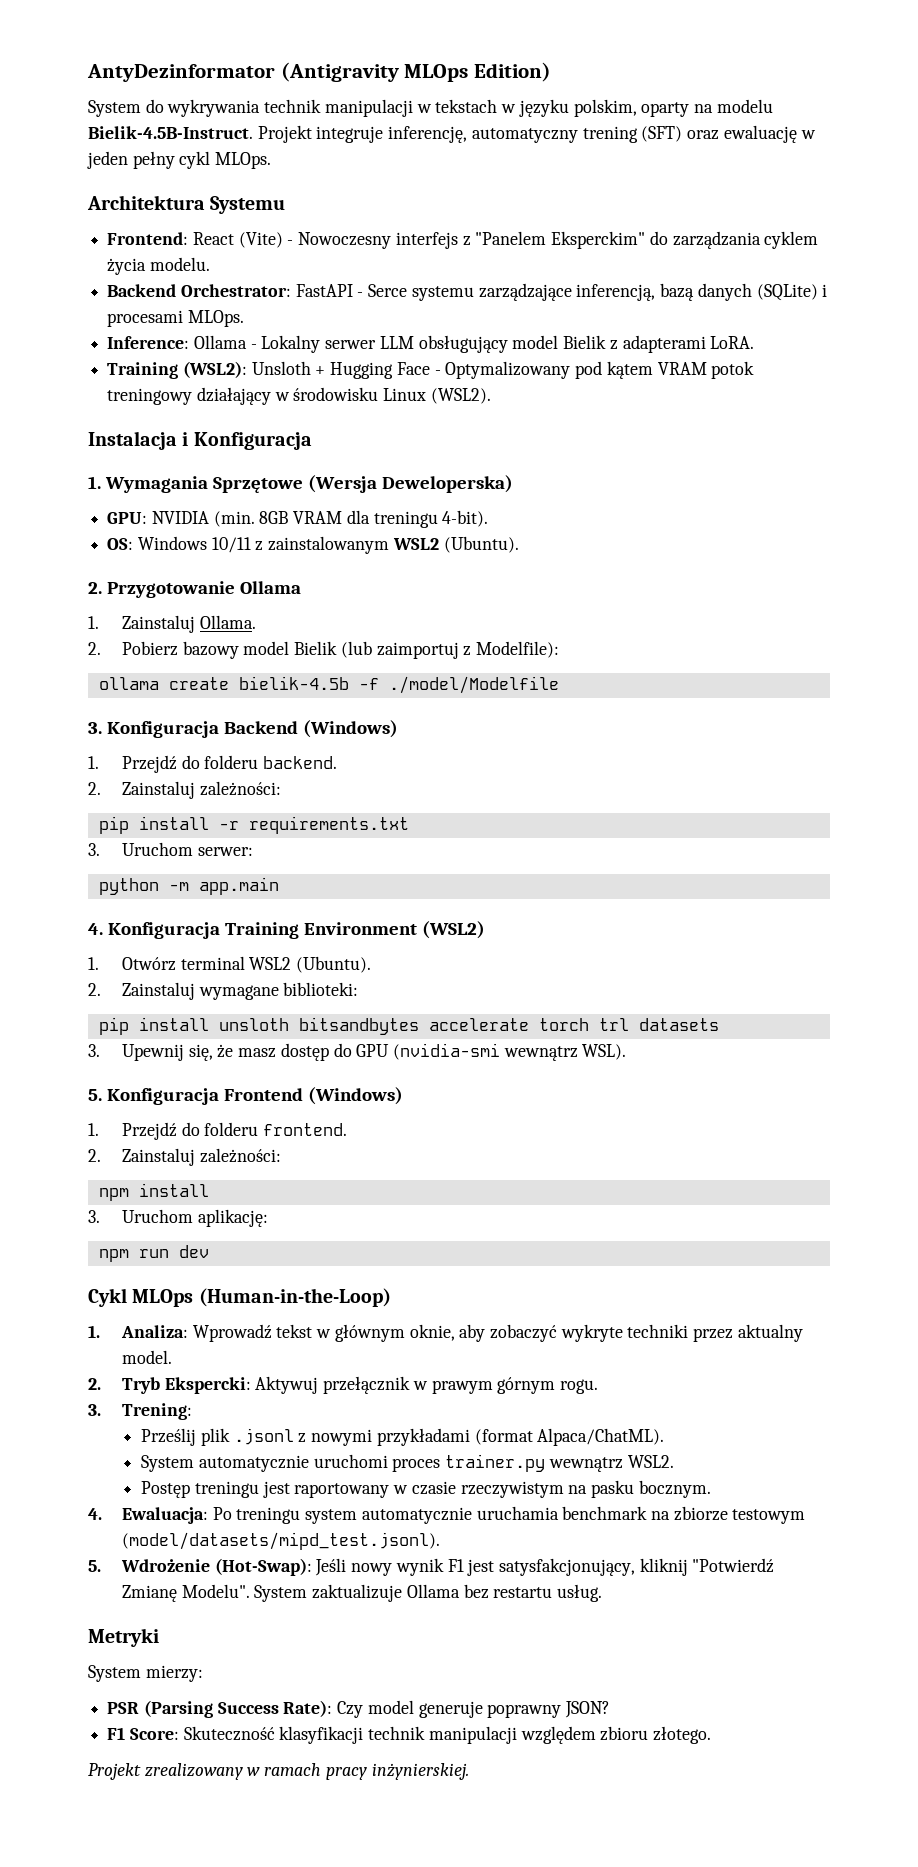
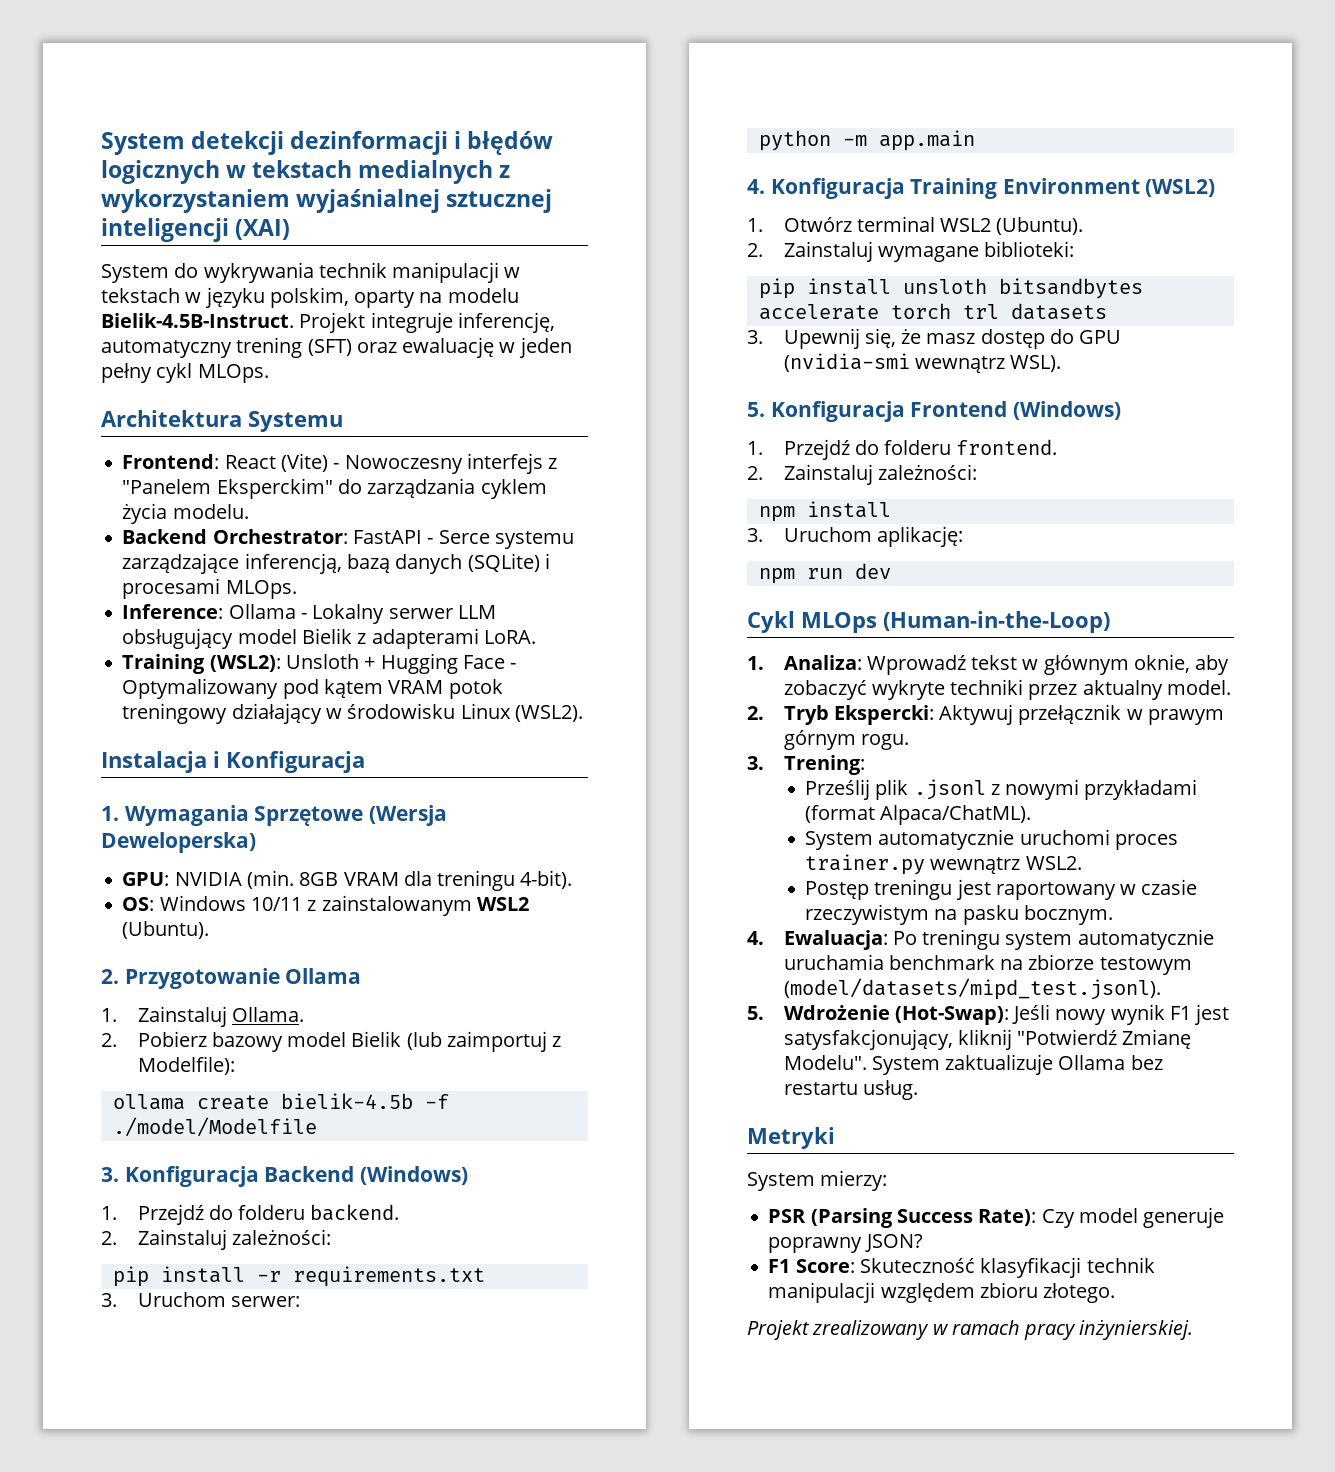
[87,62,551,82] AntyDezinformator (Antigravity MLOps Edition) -> [101,131,554,155] [101,160,511,184] [101,189,553,213] [101,218,291,242] System detekcji dezinformacji i błędów logicznych w tekstach medialnych z wykorzystaniem wyjaśnialnej sztucznej inteligencji (XAI)

